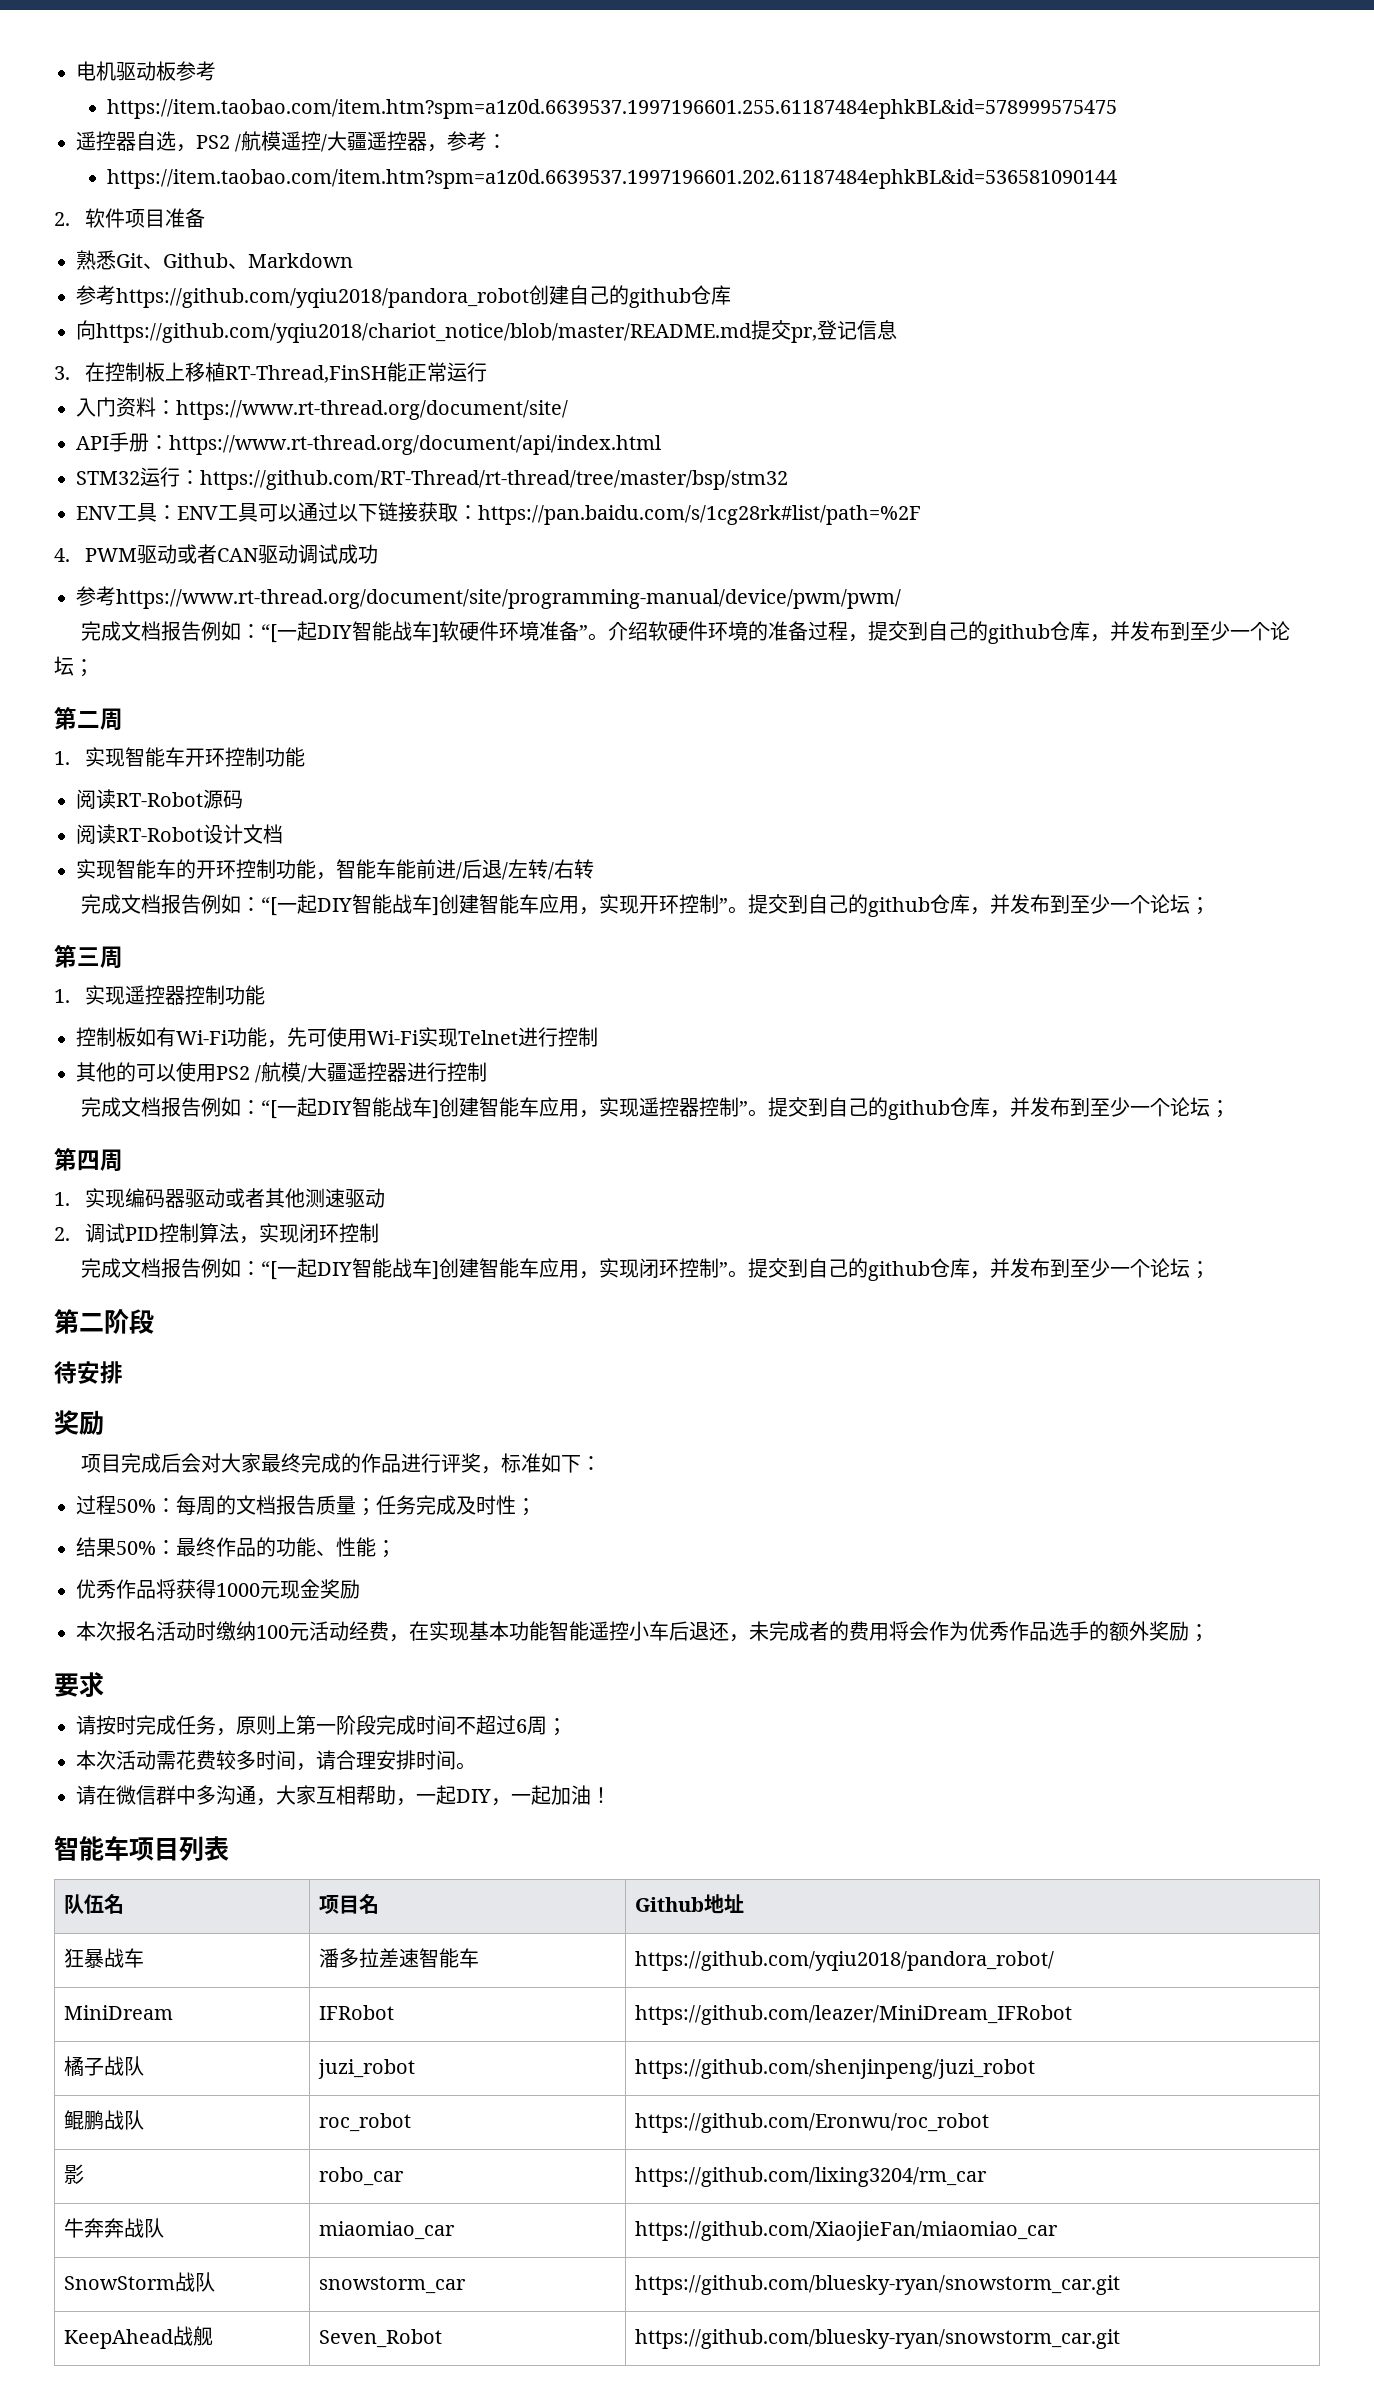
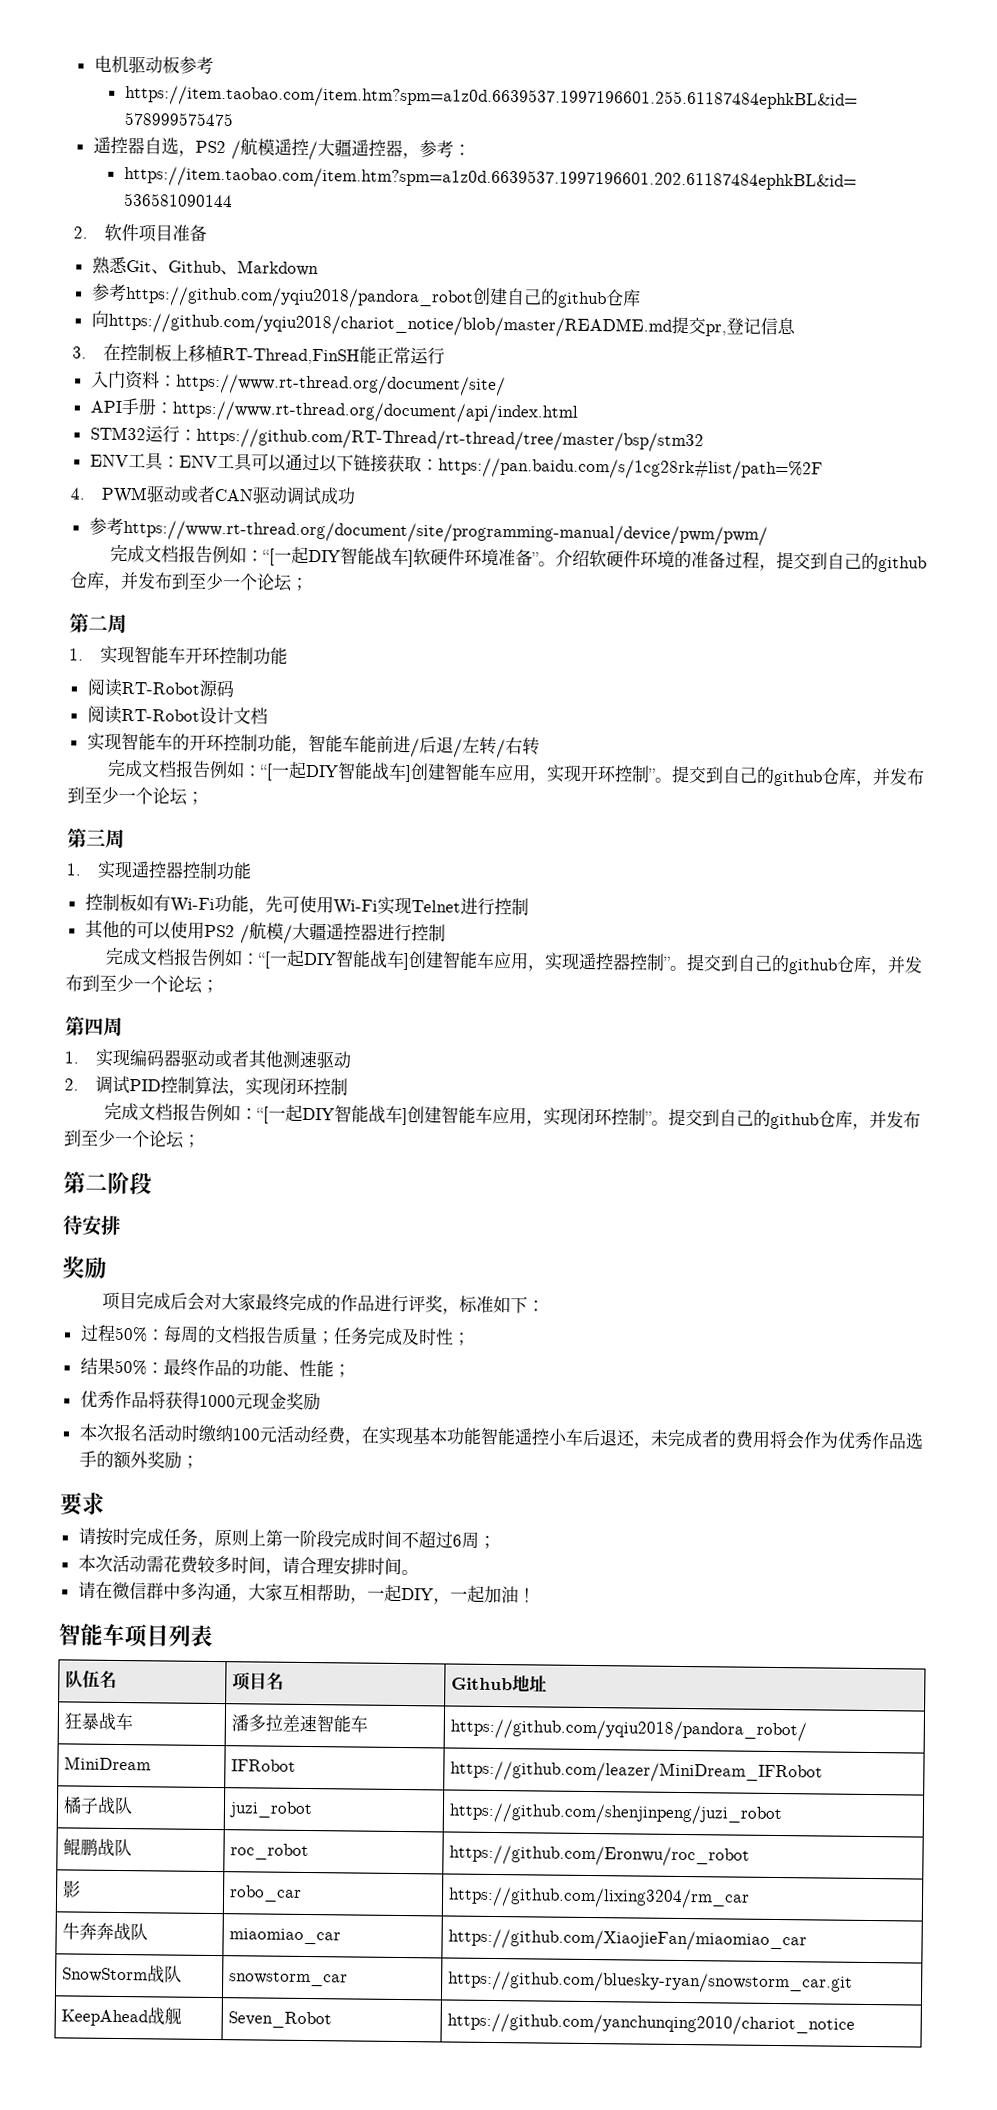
[635,2329,1121,2349] https://github.com/bluesky-ryan/snowstorm_car.git -> [446,2012,855,2036] https://github.com/yanchunqing2010/chariot_notice

